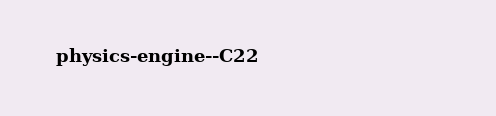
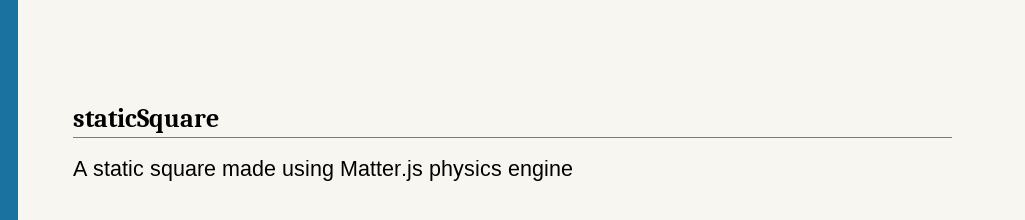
[56,48,259,66] physics-engine--C22 -> [73,108,219,133] [73,160,573,181] staticSquare // A static square made using Matter.js physics engine

